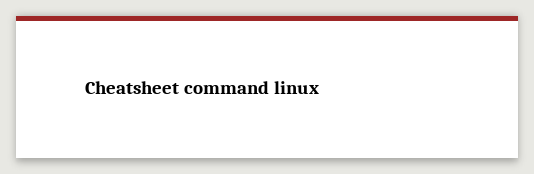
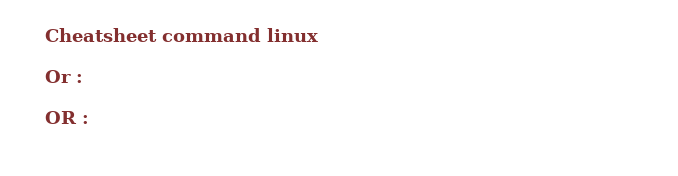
(319, 87) none -> [45,70,83,83] [45,111,89,124] // Or : // OR :

